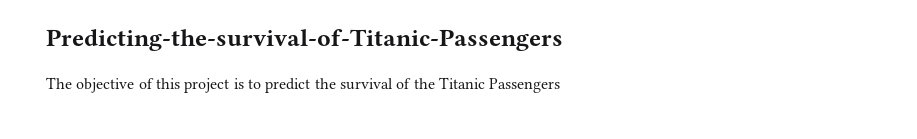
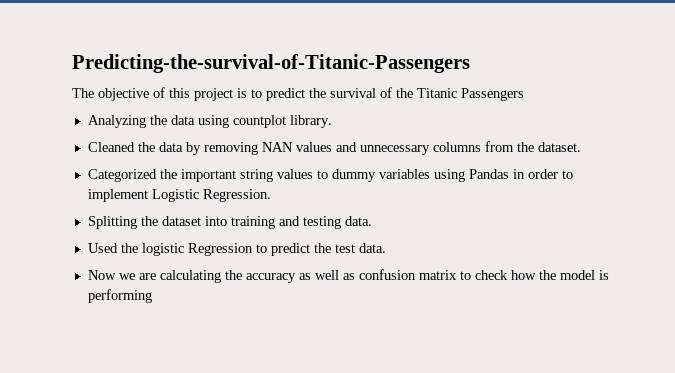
(561, 85) none -> [87,115,332,128] [87,141,581,155] [87,169,573,182] [87,189,271,202] [87,216,372,229] [87,243,386,256] [87,269,609,283] [87,289,152,303] // Analyzing the data using countplot library. // Cleaned the data by removing NAN values and unnecessary columns from the dataset. // Categorized the important string values to dummy variables using Pandas in order to implement Logistic Regression. // Splitting the dataset into training and testing data. // Used the logistic Regression to predict the test data. // Now we are calculating the accuracy as well as confusion matrix to check how the model is performing

